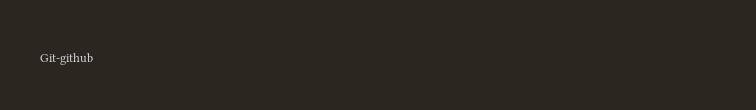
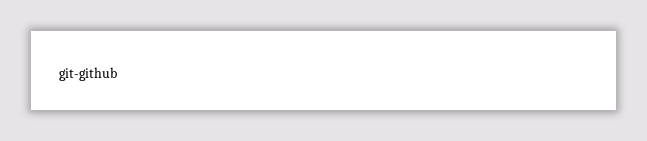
[40,53,93,65] Git-github -> [59,67,117,81] git-github

